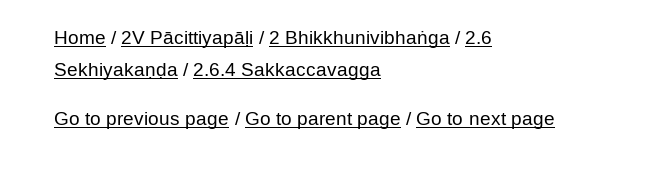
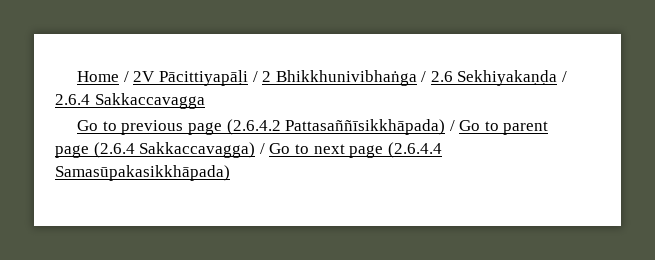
(230, 122) none -> [226,119,446,135] (2.6.4.2 Pattasaññīsikkhāpada)
(402, 122) none -> [93,142,256,158] (2.6.4 Sakkaccavagga)
(555, 122) none -> [387,142,442,158] [55,165,230,181] (2.6.4.4 Samasūpakasikkhāpada)

